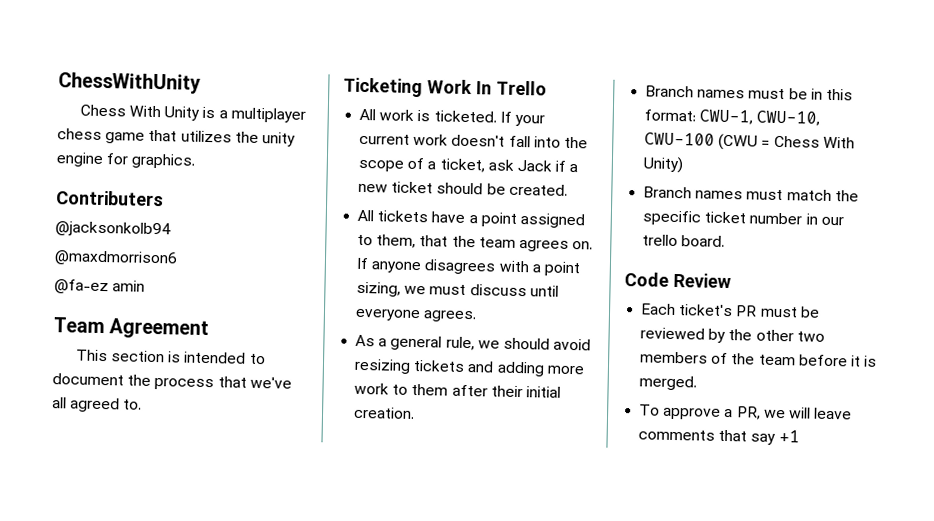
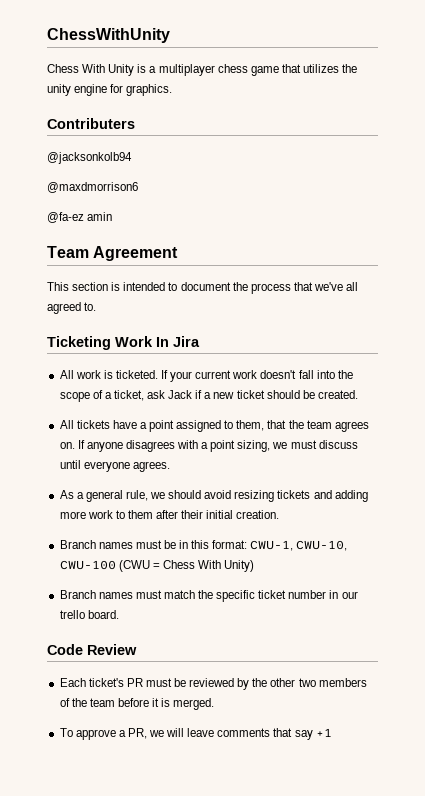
[496,80,547,96] Trello -> [173,336,200,347] Jira

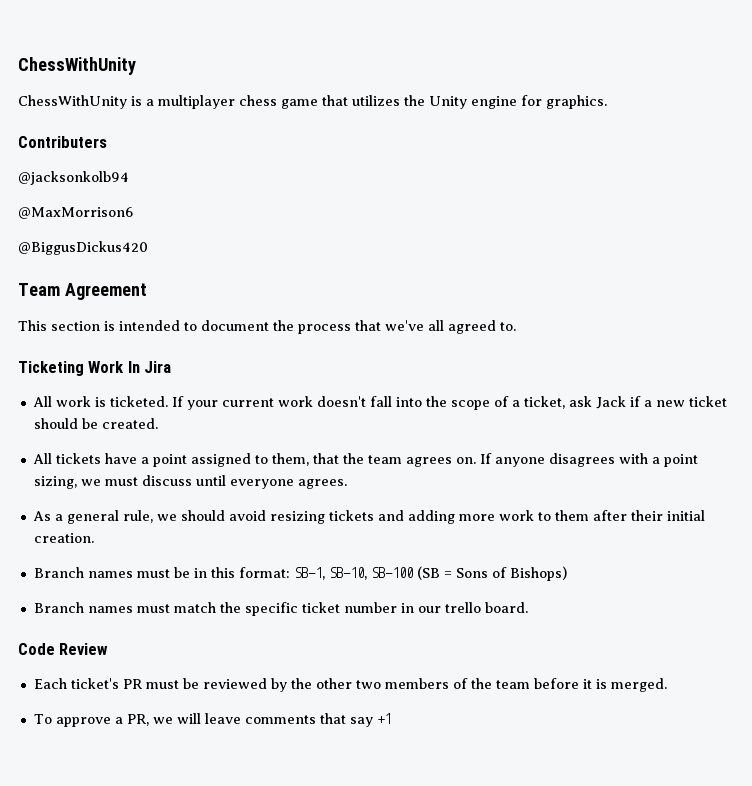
[47,64,135,76] Chess With Unity -> [18,95,127,109] ChessWithUnity
[47,84,71,96] unity -> [429,96,467,109] Unity
[47,182,138,193] [47,212,113,223] @maxdmorrison6 // @fa-ez amin -> [18,207,133,219] [18,241,148,255] @MaxMorrison6 // @BiggusDickus420
[250,540,348,551] [59,560,255,572] CWU-1, CWU-10, CWU-100 (CWU = Chess With Unity) -> [293,566,567,581] SB-1, SB-10, SB-100 (SB = Sons of Bishops)

